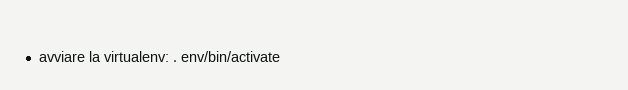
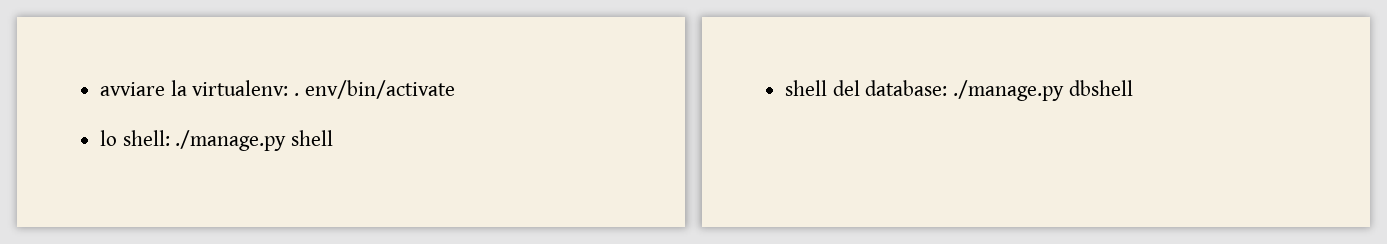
(280, 56) none -> [100,130,334,151] [785,80,1133,101] // lo shell: ./manage.py shell // shell del database: ./manage.py dbshell

